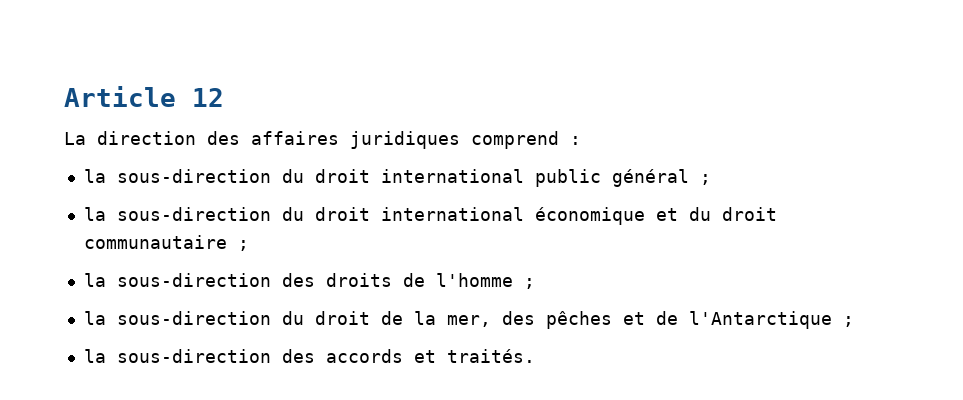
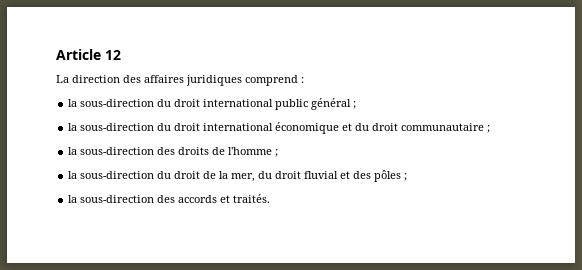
[501,311,832,329] des pêches et de l'Antarctique -> [258,170,402,182] du droit fluvial et des pôles

